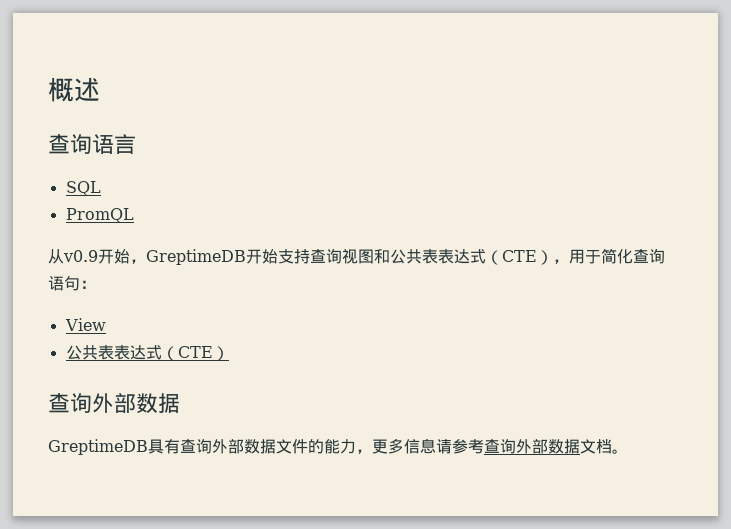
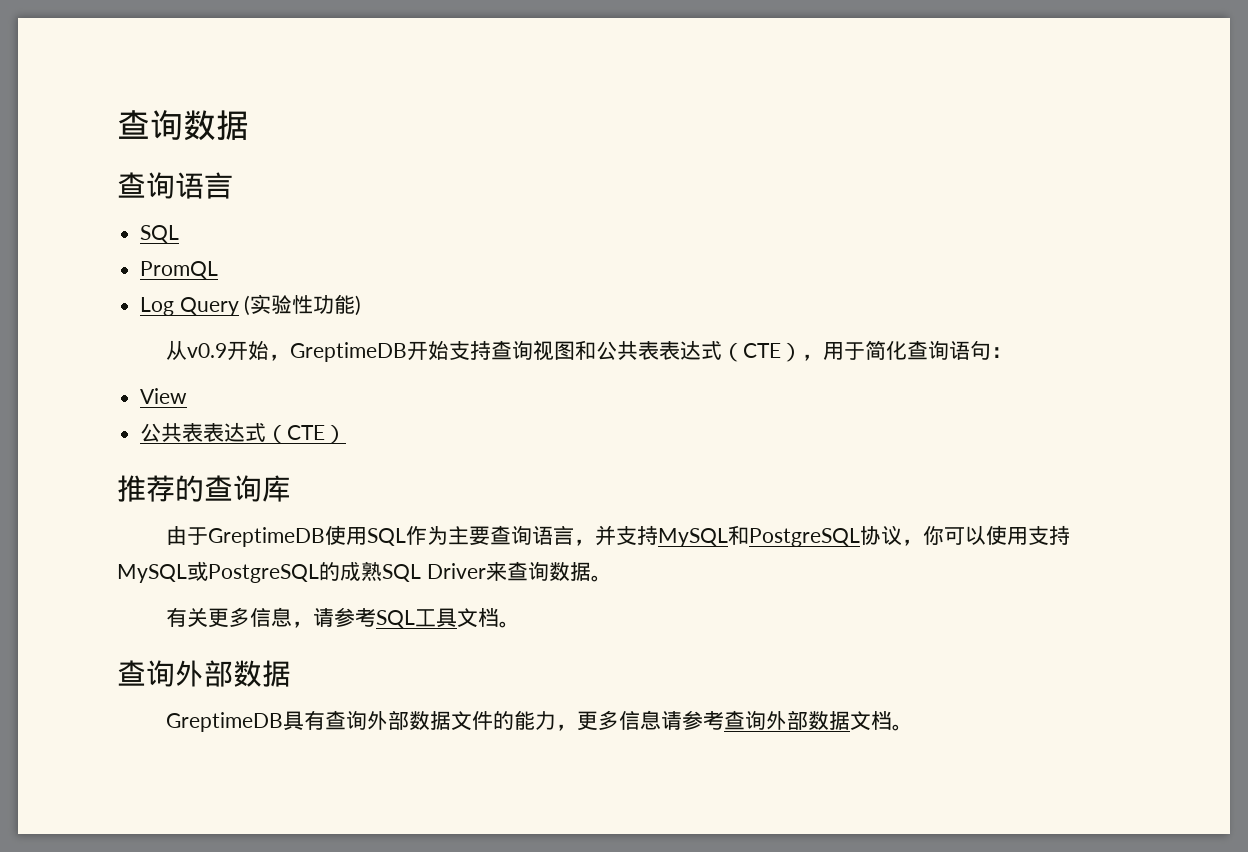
[48,77,100,102] 概述 -> [117,110,249,141] 查询数据
(134, 215) none -> [140,294,362,316] // Log Query (实验性功能)
(229, 353) none -> [117,475,291,502] [166,525,1071,547] [117,561,612,583] [166,607,521,628] // 推荐的查询库 // 由于GreptimeDB使用SQL作为主要查询语言，并支持MySQL和PostgreSQL协议，你可以使用支持MySQL或PostgreSQL的成熟SQL Driver来查询数据。 // 有关更多信息，请参考SQL工具文档。

